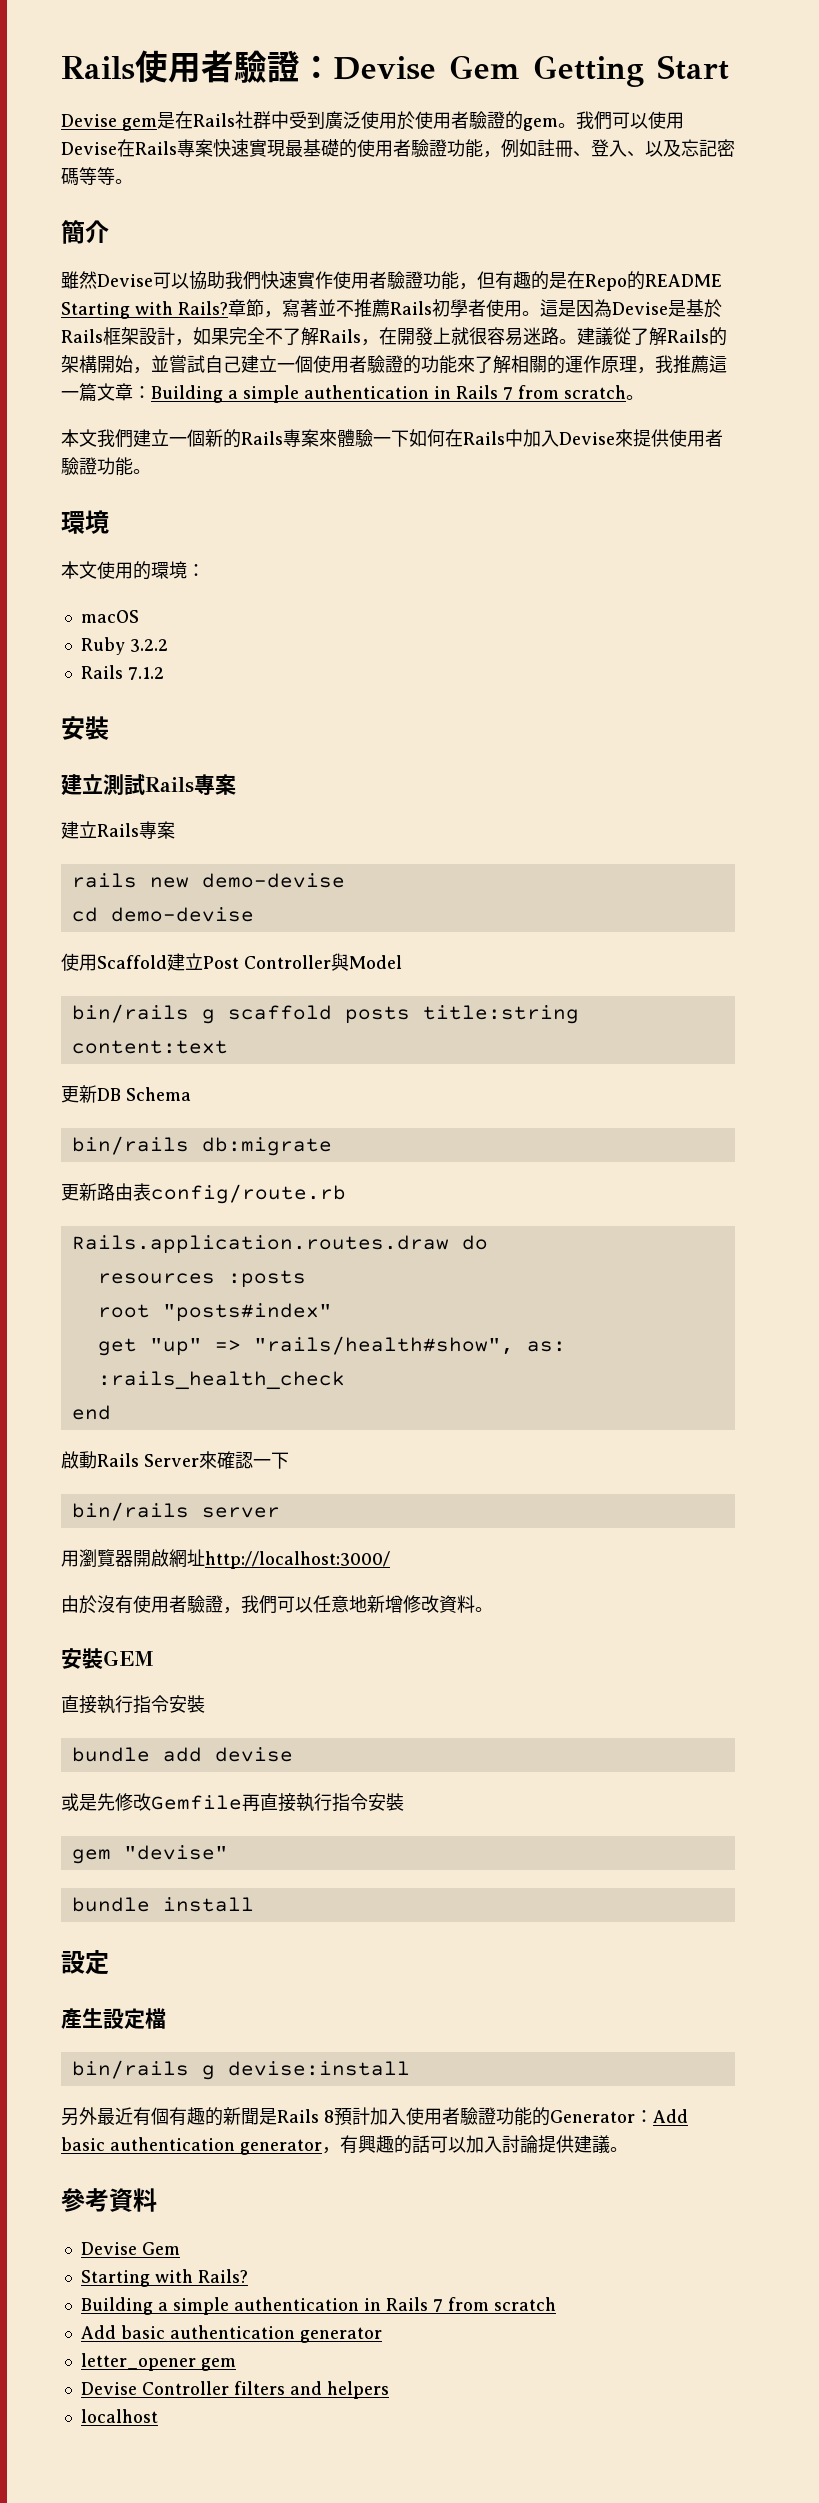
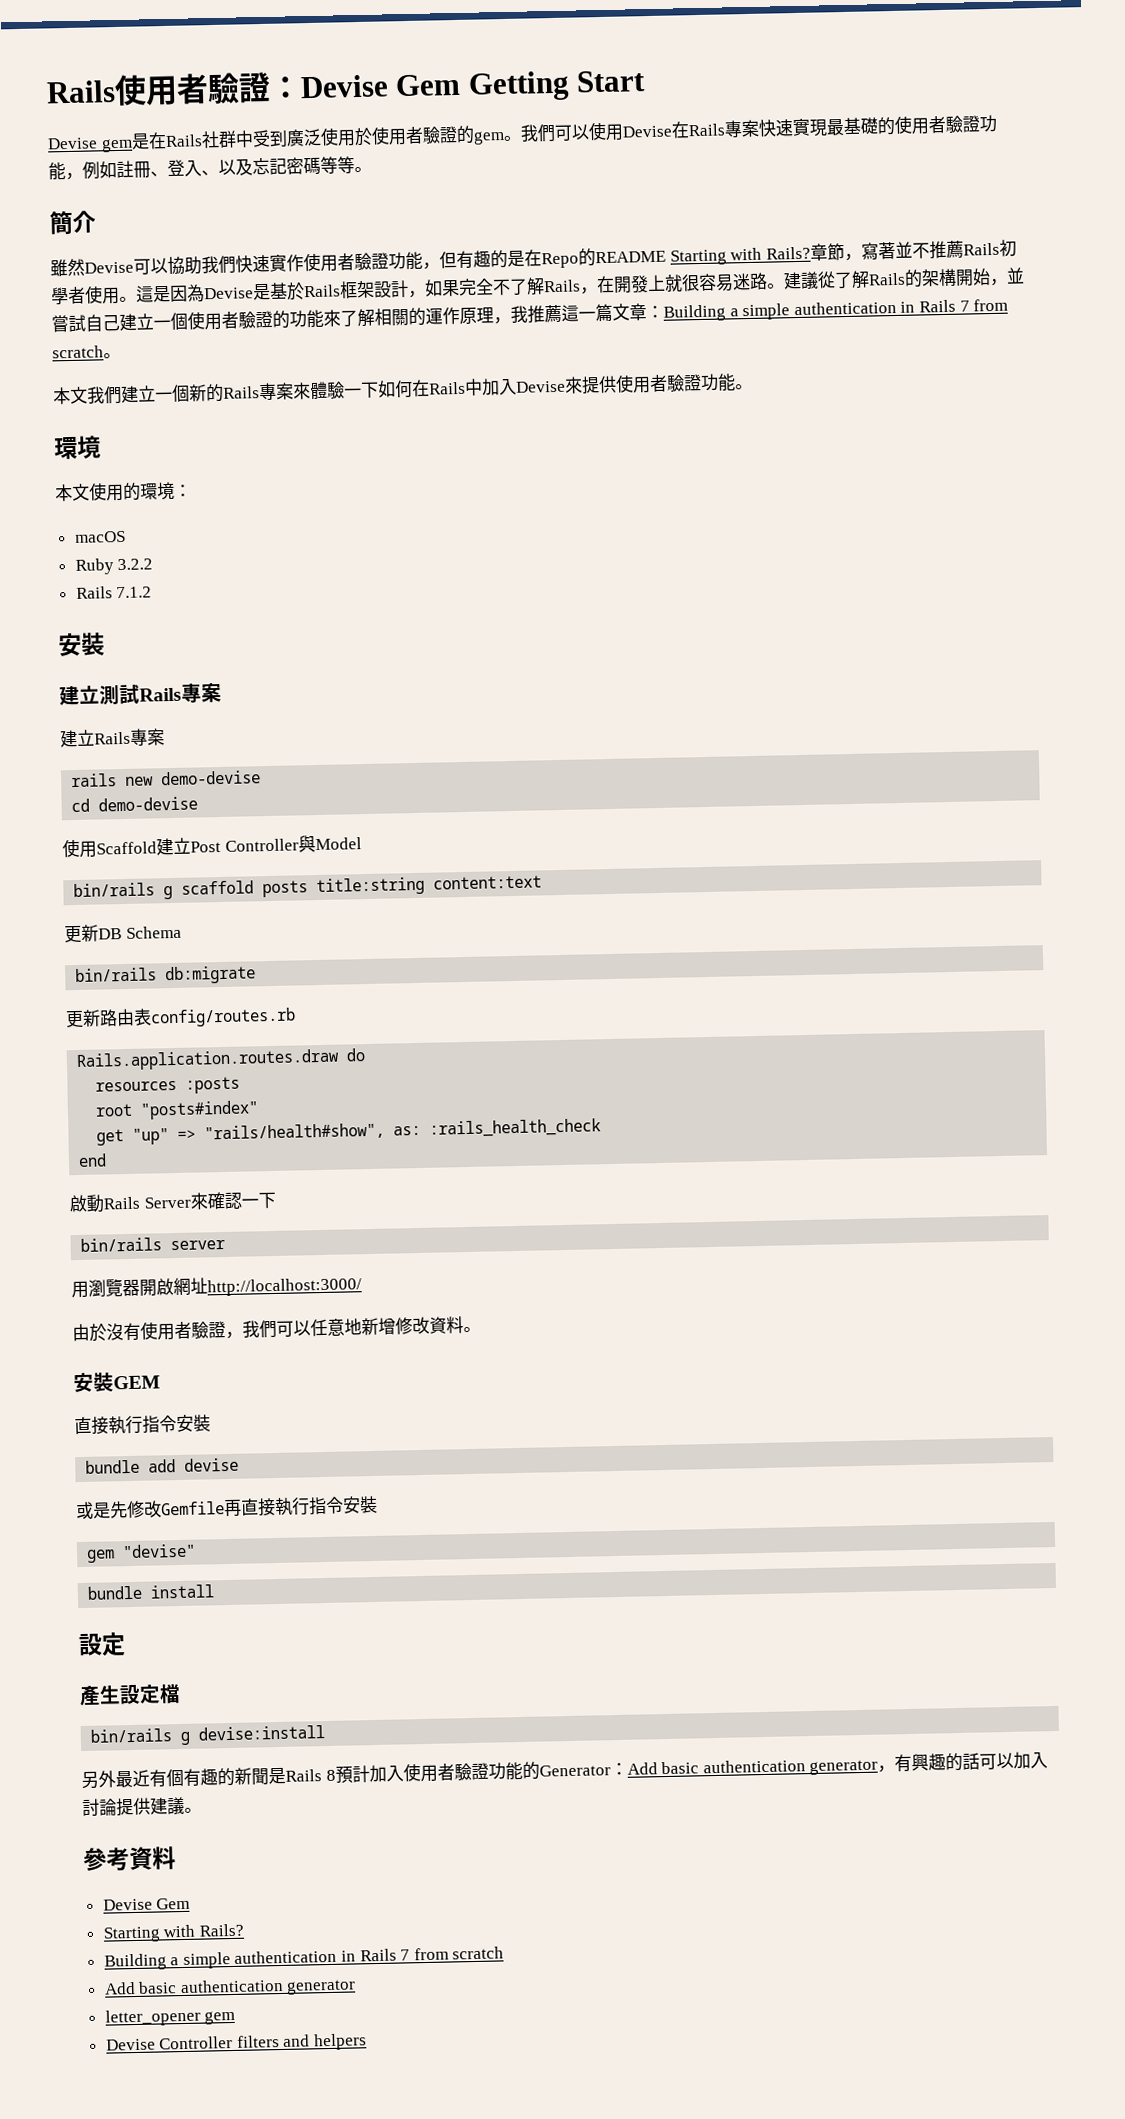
[151,1184,346,1204] config/route.rb -> [150,1007,296,1028] config/routes.rb
[80,2409,158,2423] // localhost -> (368, 2042) none

